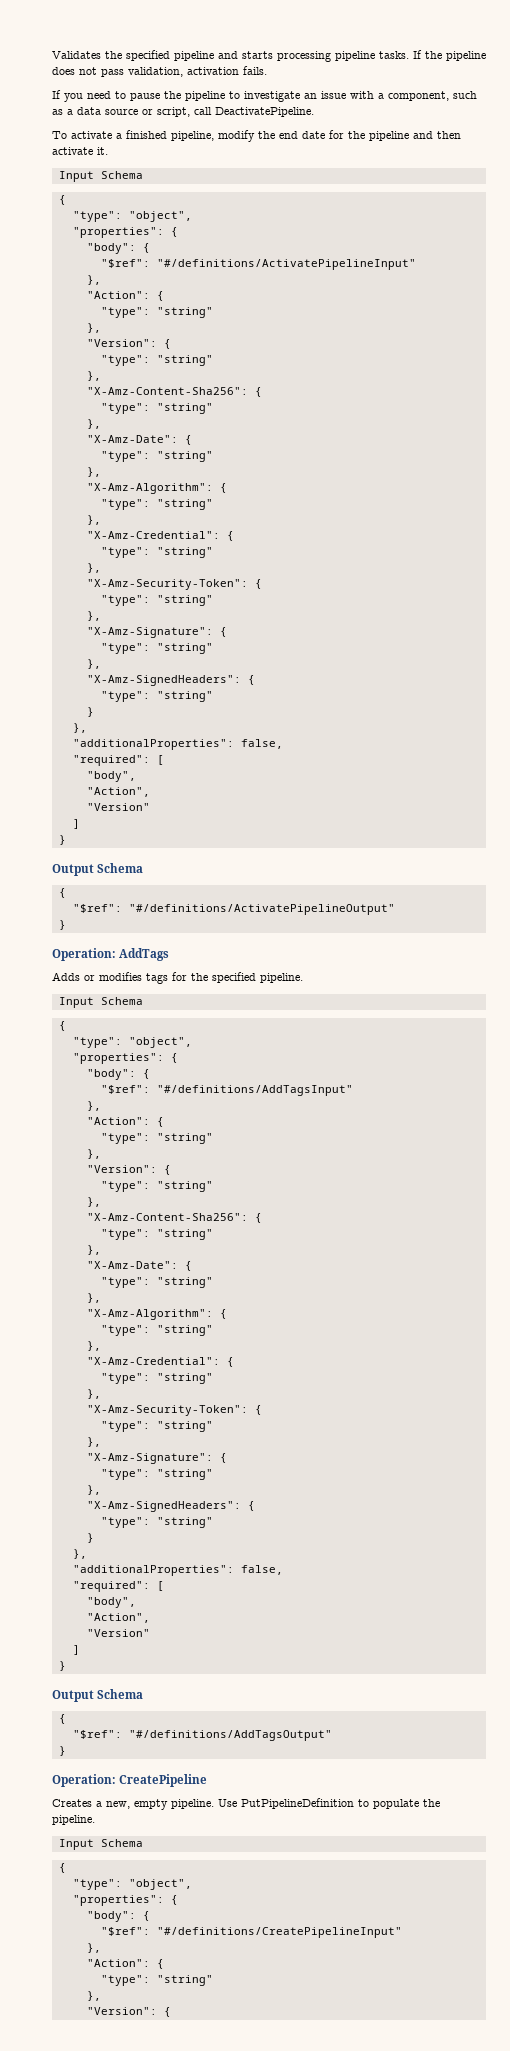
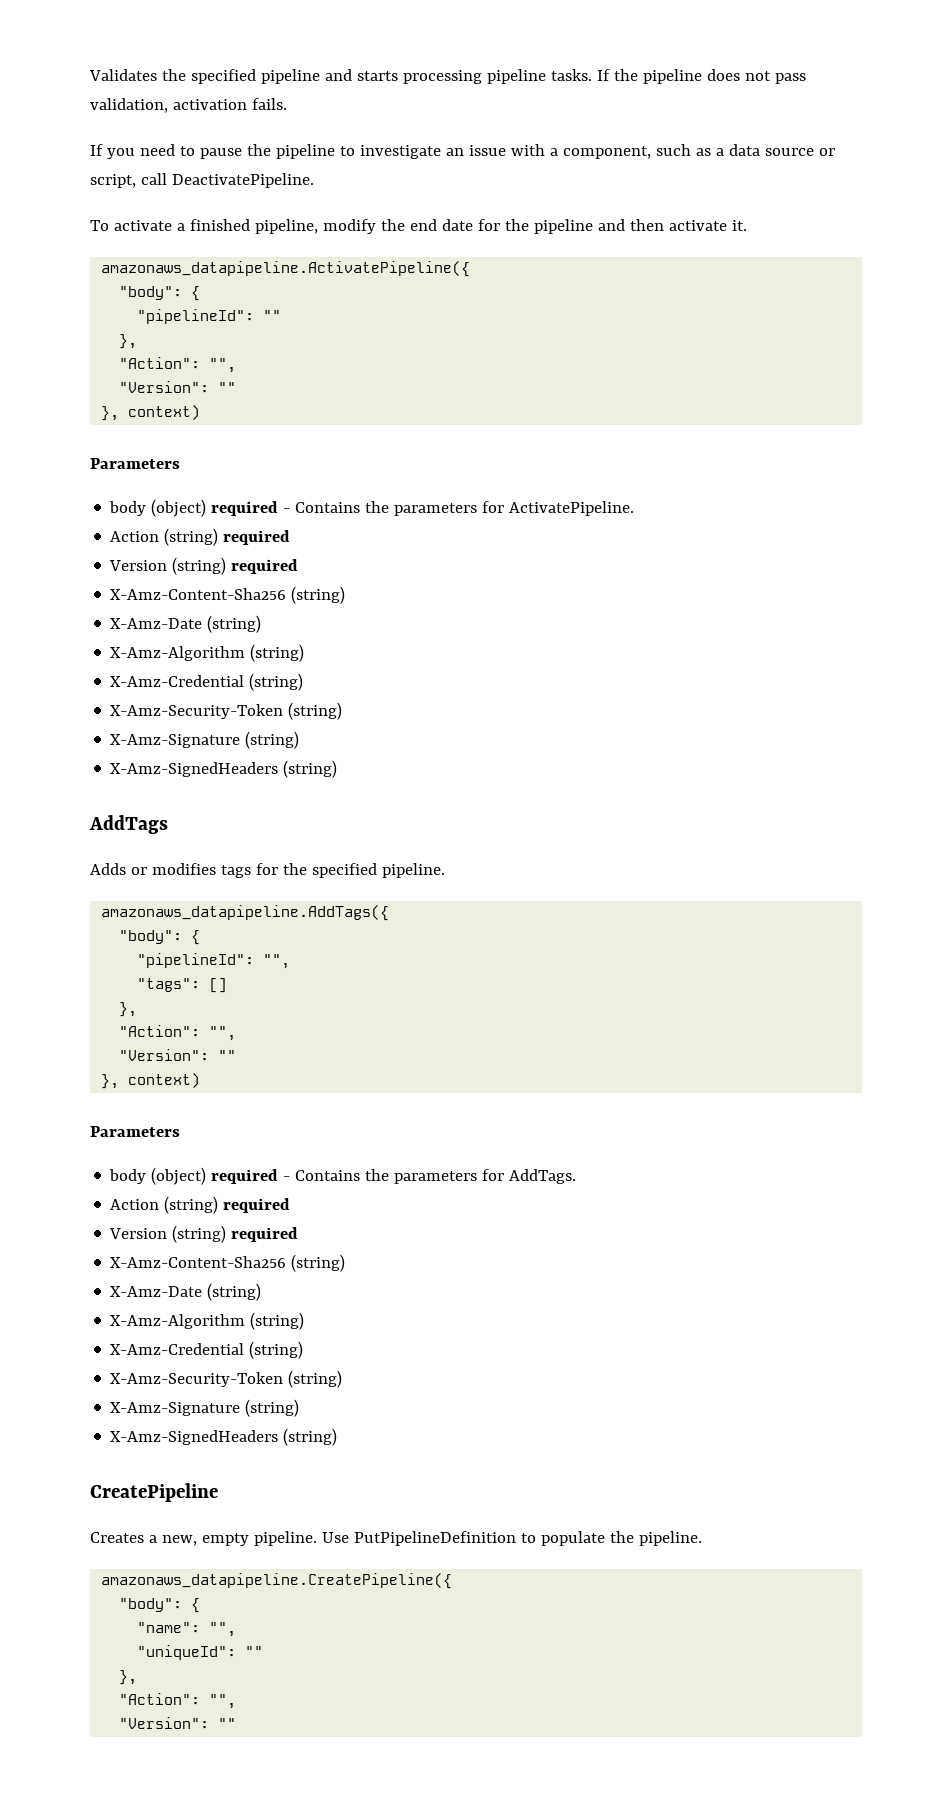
[58,171,143,182] [58,195,66,205] [72,211,192,222] [72,227,178,238] [86,243,150,254] [100,259,416,270] [86,275,101,285] [86,291,164,301] [100,307,213,318] [86,323,101,333] [86,339,171,349] [100,355,213,366] [86,371,101,381] [86,387,262,397] [100,403,213,414] [86,419,101,429] [86,435,192,445] [100,451,213,462] [86,467,101,477] [86,483,227,494] [100,499,213,510] [86,515,101,525] [86,531,234,541] [100,547,213,558] [86,563,101,573] [86,579,262,590] [100,595,213,606] [86,611,101,621] [86,627,227,638] [100,643,213,654] [86,659,101,669] [86,675,255,686] [100,691,213,702] [86,707,94,717] [72,723,87,733] [72,739,283,750] [72,755,164,766] [86,771,136,782] [86,787,150,797] [86,803,150,811] [72,819,80,829] [58,835,66,845] [52,863,144,876] [58,888,66,898] [72,904,395,915] [58,920,66,930] [52,948,116,961] Input Schema // { // "type": "object", // "properties": { // "body": { // "$ref": "#/definitions/ActivatePipelineInput" // }, // "Action": { // "type": "string" // }, // "Version": { // "type": "string" // }, // "X-Amz-Content-Sha256": { // "type": "string" // }, // "X-Amz-Date": { // "type": "string" // }, // "X-Amz-Algorithm": { // "type": "string" // }, // "X-Amz-Credential": { // "type": "string" // }, // "X-Amz-Security-Token": { // "type": "string" // }, // "X-Amz-Signature": { // "type": "string" // }, // "X-Amz-SignedHeaders": { // "type": "string" // } // }, // "additionalProperties": false, // "required": [ // "body", // "Action", // "Version" // ] // } // Output Schema // { // "$ref": "#/definitions/ActivatePipelineOutput" // } // Operation: -> [101,261,471,277] [119,286,201,301] [137,309,282,324] [119,334,138,349] [119,357,237,373] [119,381,237,393] [101,405,201,421] [90,458,180,469] [109,499,635,517] [110,528,291,546] [109,557,299,575] [110,586,346,604] [110,615,262,633] [110,644,305,662] [110,673,304,691] [110,702,343,720] [110,731,300,749] [110,760,338,778] amazonaws_datapipeline.ActivatePipeline({ // "body": { // "pipelineId": "" // }, // "Action": "", // "Version": "" // }, context) // Parameters // body (object) required - Contains the parameters for ActivatePipeline. // Action (string) required // Version (string) required // X-Amz-Content-Sha256 (string) // X-Amz-Date (string) // X-Amz-Algorithm (string) // X-Amz-Credential (string) // X-Amz-Security-Token (string) // X-Amz-Signature (string) // X-Amz-SignedHeaders (string) //
[58,997,143,1008] [58,1021,66,1031] [72,1037,192,1048] [72,1053,178,1064] [86,1069,150,1080] [100,1085,353,1096] [86,1101,101,1111] [86,1117,164,1127] [100,1133,213,1144] [86,1149,101,1159] [86,1165,171,1175] [100,1181,213,1192] [86,1197,101,1207] [86,1213,262,1223] [100,1229,213,1240] [86,1245,101,1255] [86,1261,192,1271] [100,1277,213,1288] [86,1293,101,1303] [86,1309,227,1320] [100,1325,213,1336] [86,1341,101,1351] [86,1357,234,1367] [100,1373,213,1384] [86,1389,101,1399] [86,1405,262,1416] [100,1421,213,1432] [86,1437,101,1447] [86,1453,227,1464] [100,1469,213,1480] [86,1485,101,1495] [86,1501,255,1512] [100,1517,213,1528] [86,1533,94,1543] [72,1549,87,1559] [72,1565,283,1576] [72,1581,164,1592] [86,1597,136,1608] [86,1613,150,1623] [86,1629,150,1637] [72,1645,80,1655] [58,1661,66,1671] [52,1689,144,1702] [58,1714,66,1724] [72,1730,332,1741] [58,1746,66,1756] [52,1774,116,1787] Input Schema // { // "type": "object", // "properties": { // "body": { // "$ref": "#/definitions/AddTagsInput" // }, // "Action": { // "type": "string" // }, // "Version": { // "type": "string" // }, // "X-Amz-Content-Sha256": { // "type": "string" // }, // "X-Amz-Date": { // "type": "string" // }, // "X-Amz-Algorithm": { // "type": "string" // }, // "X-Amz-Credential": { // "type": "string" // }, // "X-Amz-Security-Token": { // "type": "string" // }, // "X-Amz-Signature": { // "type": "string" // }, // "X-Amz-SignedHeaders": { // "type": "string" // } // }, // "additionalProperties": false, // "required": [ // "body", // "Action", // "Version" // ] // } // Output Schema // { // "$ref": "#/definitions/AddTagsOutput" // } // Operation: -> [101,905,390,921] [119,930,201,945] [137,953,291,969] [137,978,228,993] [119,1002,138,1017] [119,1025,237,1041] [119,1049,237,1061] [101,1073,201,1089] [90,1126,180,1137] [109,1167,577,1185] [110,1196,291,1214] [109,1225,299,1243] [110,1254,346,1272] [110,1283,262,1301] [110,1312,305,1330] [110,1341,304,1359] [110,1370,343,1388] [110,1399,300,1417] [110,1428,338,1446] amazonaws_datapipeline.AddTags({ // "body": { // "pipelineId": "", // "tags": [] // }, // "Action": "", // "Version": "" // }, context) // Parameters // body (object) required - Contains the parameters for AddTags. // Action (string) required // Version (string) required // X-Amz-Content-Sha256 (string) // X-Amz-Date (string) // X-Amz-Algorithm (string) // X-Amz-Credential (string) // X-Amz-Security-Token (string) // X-Amz-Signature (string) // X-Amz-SignedHeaders (string) //
[58,1839,143,1850] [58,1863,66,1873] [72,1879,192,1890] [72,1895,178,1906] [86,1911,150,1922] [100,1927,402,1938] [86,1943,101,1953] [86,1959,164,1969] [100,1975,213,1986] [86,1991,101,2001] [86,2007,171,2017] Input Schema // { // "type": "object", // "properties": { // "body": { // "$ref": "#/definitions/CreatePipelineInput" // }, // "Action": { // "type": "string" // }, // "Version": { -> [101,1573,453,1589] [119,1598,201,1613] [137,1622,237,1637] [137,1645,264,1660] [119,1670,138,1685] [119,1693,237,1709] [119,1717,237,1729] amazonaws_datapipeline.CreatePipeline({ // "body": { // "name": "", // "uniqueId": "" // }, // "Action": "", // "Version": ""

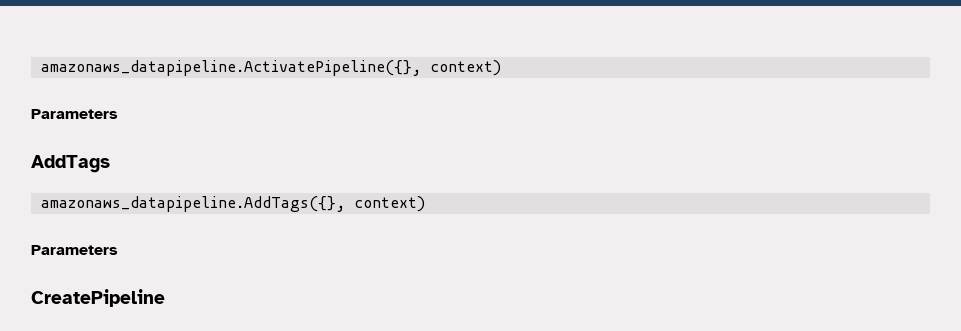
[89,69,806,84] [90,98,287,113] [90,144,835,159] [90,173,314,188] [90,219,747,234] [101,261,471,277] [119,286,201,301] [137,309,282,324] [119,334,138,349] [119,357,237,373] [119,381,237,393] [101,405,201,421] [90,458,180,469] [109,499,635,517] [110,528,291,546] [109,557,299,575] [110,586,346,604] [110,615,262,633] [110,644,305,662] [110,673,304,691] [110,702,343,720] [110,731,300,749] [110,760,338,778] [89,815,168,834] [90,863,445,878] [101,905,390,921] [119,930,201,945] [137,953,291,969] [137,978,228,993] [119,1002,138,1017] [119,1025,237,1041] [119,1049,237,1061] [101,1073,201,1089] [90,1126,180,1137] [109,1167,577,1185] [110,1196,291,1214] [109,1225,299,1243] [110,1254,346,1272] [110,1283,262,1301] [110,1312,305,1330] [110,1341,304,1359] [110,1370,343,1388] [110,1399,300,1417] [110,1428,338,1446] [90,1483,218,1502] [90,1531,702,1546] [101,1573,453,1589] [119,1598,201,1613] [137,1622,237,1637] [137,1645,264,1660] [119,1670,138,1685] [119,1693,237,1709] [119,1717,237,1729] Validates the specified pipeline and starts processing pipeline tasks. If the pipeline does not pass validation, activation fails. // If you need to pause the pipeline to investigate an issue with a component, such as a data source or script, call DeactivatePipeline. // To activate a finished pipeline, modify the end date for the pipeline and then activate it. // amazonaws_datapipeline.ActivatePipeline({ // "body": { // "pipelineId": "" // }, // "Action": "", // "Version": "" // }, context) // Parameters // body (object) required - Contains the parameters for ActivatePipeline. // Action (string) required // Version (string) required // X-Amz-Content-Sha256 (string) // X-Amz-Date (string) // X-Amz-Algorithm (string) // X-Amz-Credential (string) // X-Amz-Security-Token (string) // X-Amz-Signature (string) // X-Amz-SignedHeaders (string) // AddTags // Adds or modifies tags for the specified pipeline. // amazonaws_datapipeline.AddTags({ // "body": { // "pipelineId": "", // "tags": [] // }, // "Action": "", // "Version": "" // }, context) // Parameters // body (object) required - Contains the parameters for AddTags. // Action (string) required // Version (string) required // X-Amz-Content-Sha256 (string) // X-Amz-Date (string) // X-Amz-Algorithm (string) // X-Amz-Credential (string) // X-Amz-Security-Token (string) // X-Amz-Signature (string) // X-Amz-SignedHeaders (string) // CreatePipeline // Creates a new, empty pipeline. Use PutPipelineDefinition to populate the pipeline. // amazonaws_datapipeline.CreatePipeline({ // "body": { // "name": "", // "uniqueId": "" // }, // "Action": "", // "Version": "" -> [40,60,501,76] [31,109,118,119] [31,155,110,173] [40,196,425,212] [31,245,118,255] [31,289,165,307] amazonaws_datapipeline.ActivatePipeline({}, context) // Parameters // AddTags // amazonaws_datapipeline.AddTags({}, context) // Parameters // CreatePipeline

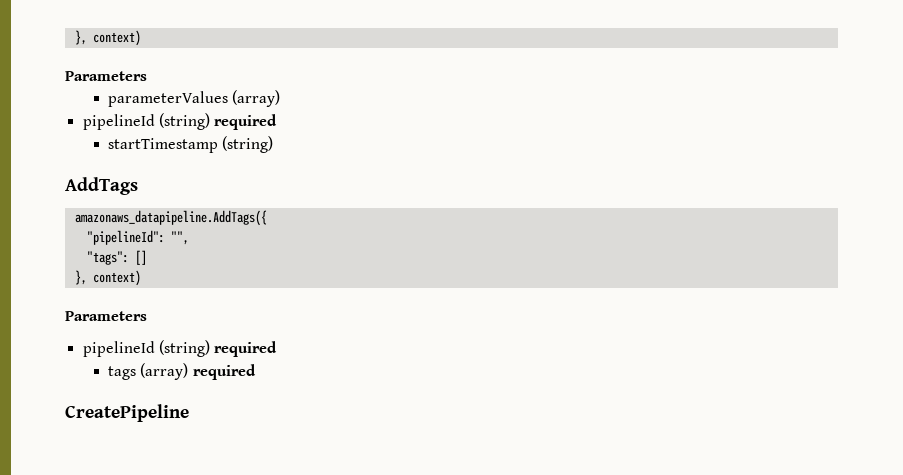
[40,60,501,76] [31,109,118,119] [31,155,110,173] [40,196,425,212] [31,245,118,255] amazonaws_datapipeline.ActivatePipeline({}, context) // Parameters // AddTags // amazonaws_datapipeline.AddTags({}, context) // Parameters -> [74,30,141,46] [65,71,147,81] [107,90,281,107] [82,113,278,130] [107,136,274,153] [65,177,138,195] [74,210,267,226] [86,230,189,245] [86,250,147,265] [74,270,141,286] [65,311,147,321] [82,340,278,357] [107,363,256,380] }, context) // Parameters // parameterValues (array) // pipelineId (string) required // startTimestamp (string) // AddTags // amazonaws_datapipeline.AddTags({ // "pipelineId": "", // "tags": [] // }, context) // Parameters // pipelineId (string) required // tags (array) required

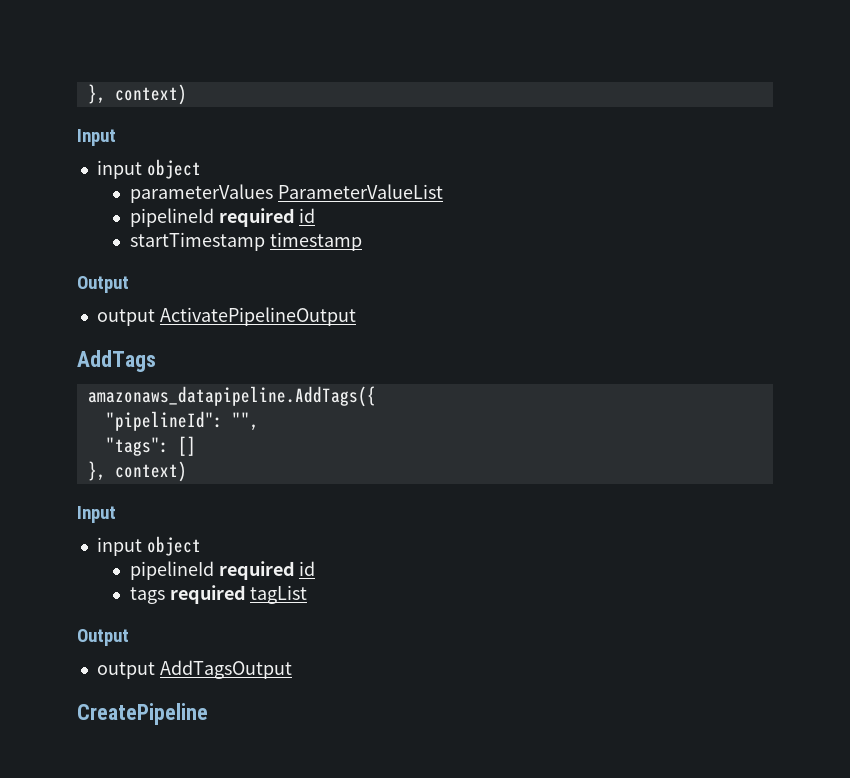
[74,30,141,46] [65,71,147,81] }, context) // Parameters -> [87,84,187,105] [77,129,116,146] [96,159,201,179] }, context) // Input // input object
[232,90,281,107] [82,113,278,130] (array) // pipelineId (string) required -> [277,184,443,199] [129,208,316,227] ParameterValueList // pipelineId required id
[222,136,274,153] (string) -> [269,232,362,251] [77,276,129,293] [96,307,356,326] timestamp // Output // output ActivatePipelineOutput
[65,311,147,321] [82,340,278,357] Parameters // pipelineId (string) required -> [77,506,116,523] [96,536,201,556] [129,561,316,580] Input // input object // pipelineId required id
[140,363,256,380] (array) required -> [169,585,308,604] [77,629,129,646] [96,660,292,679] required tagList // Output // output AddTagsOutput

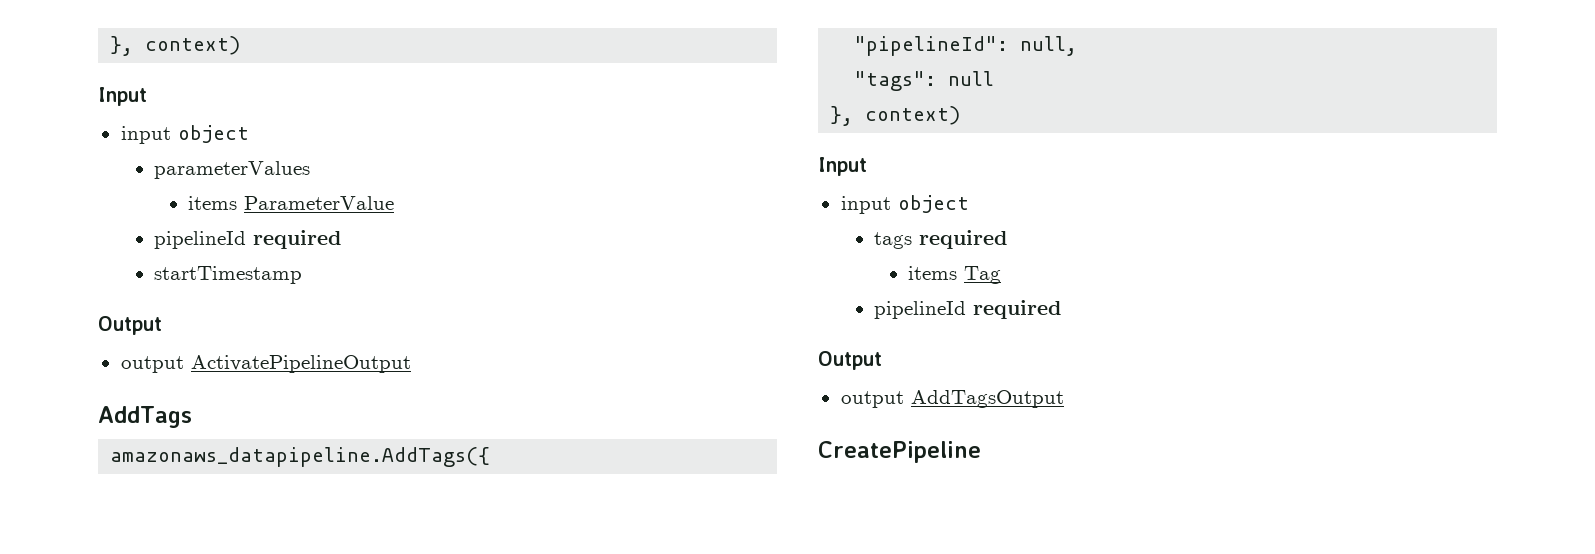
[277,184,443,199] [129,208,316,227] ParameterValueList // pipelineId required id -> [188,196,395,210] [154,230,342,249] // items ParameterValue // pipelineId required
[269,232,362,251] timestamp -> (303, 275) none
[231,412,259,431] "", -> [1020,36,1078,56] null,
[177,436,196,456] [87,461,187,482] [77,506,116,523] [96,536,201,556] [129,561,316,580] [129,585,308,604] [] // }, context) // Input // input object // pipelineId required id // tags required tagList -> [948,71,995,86] [830,106,961,126] [818,157,867,176] [840,195,969,214] [874,230,1008,249] [908,266,1002,284] [874,300,1062,319] null // }, context) // Input // input object // tags required // items Tag // pipelineId required

